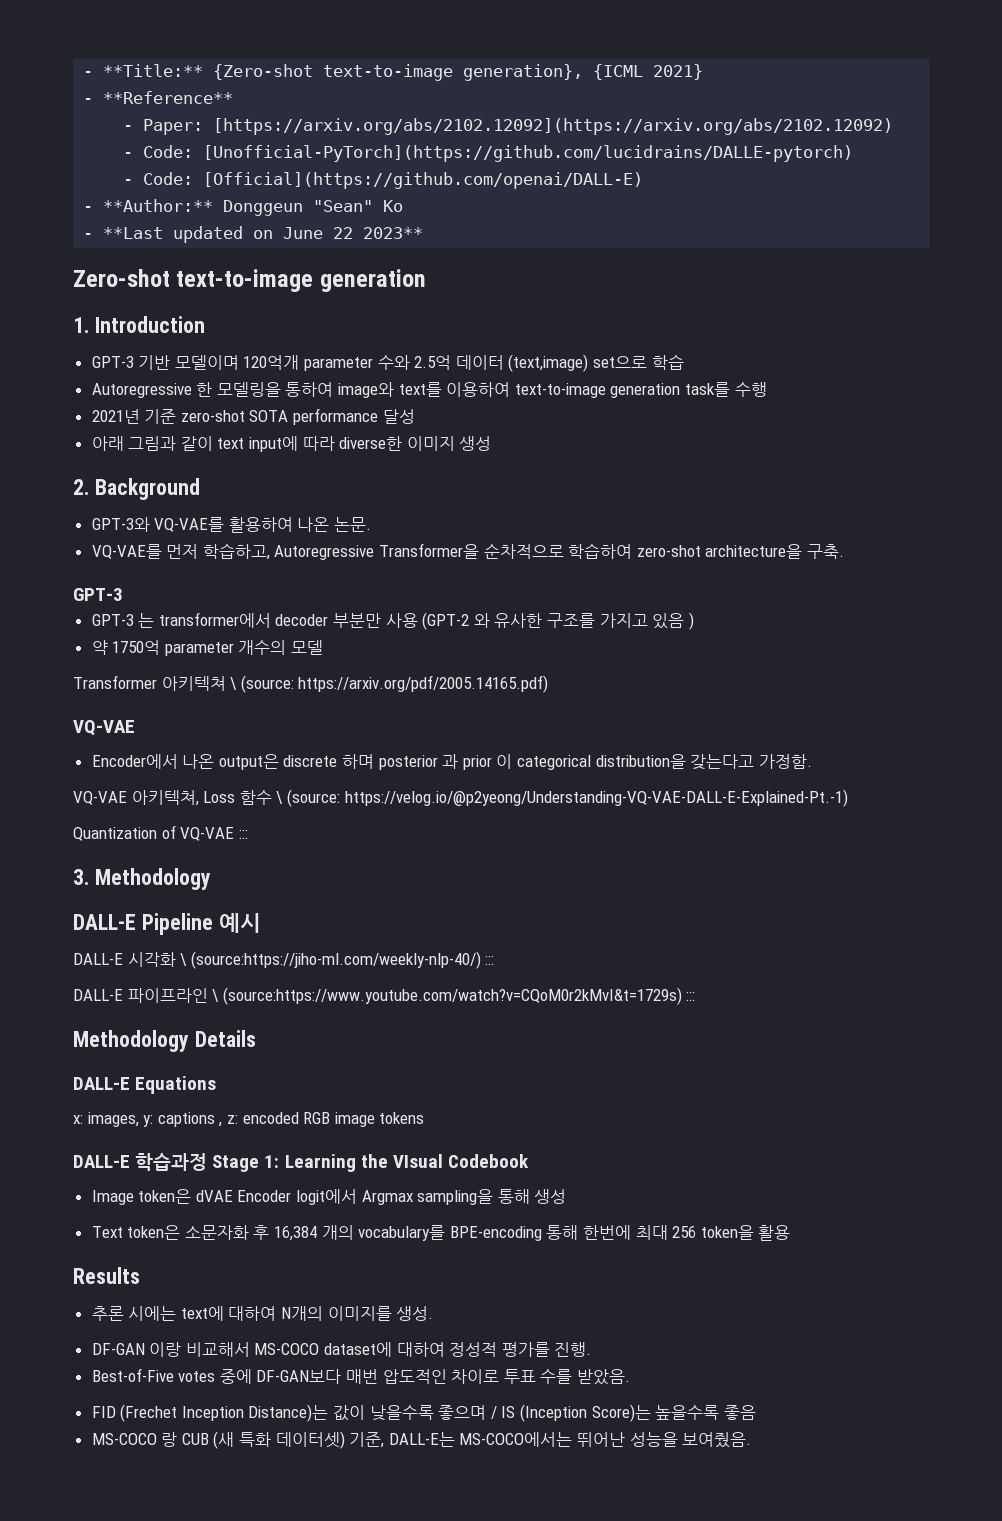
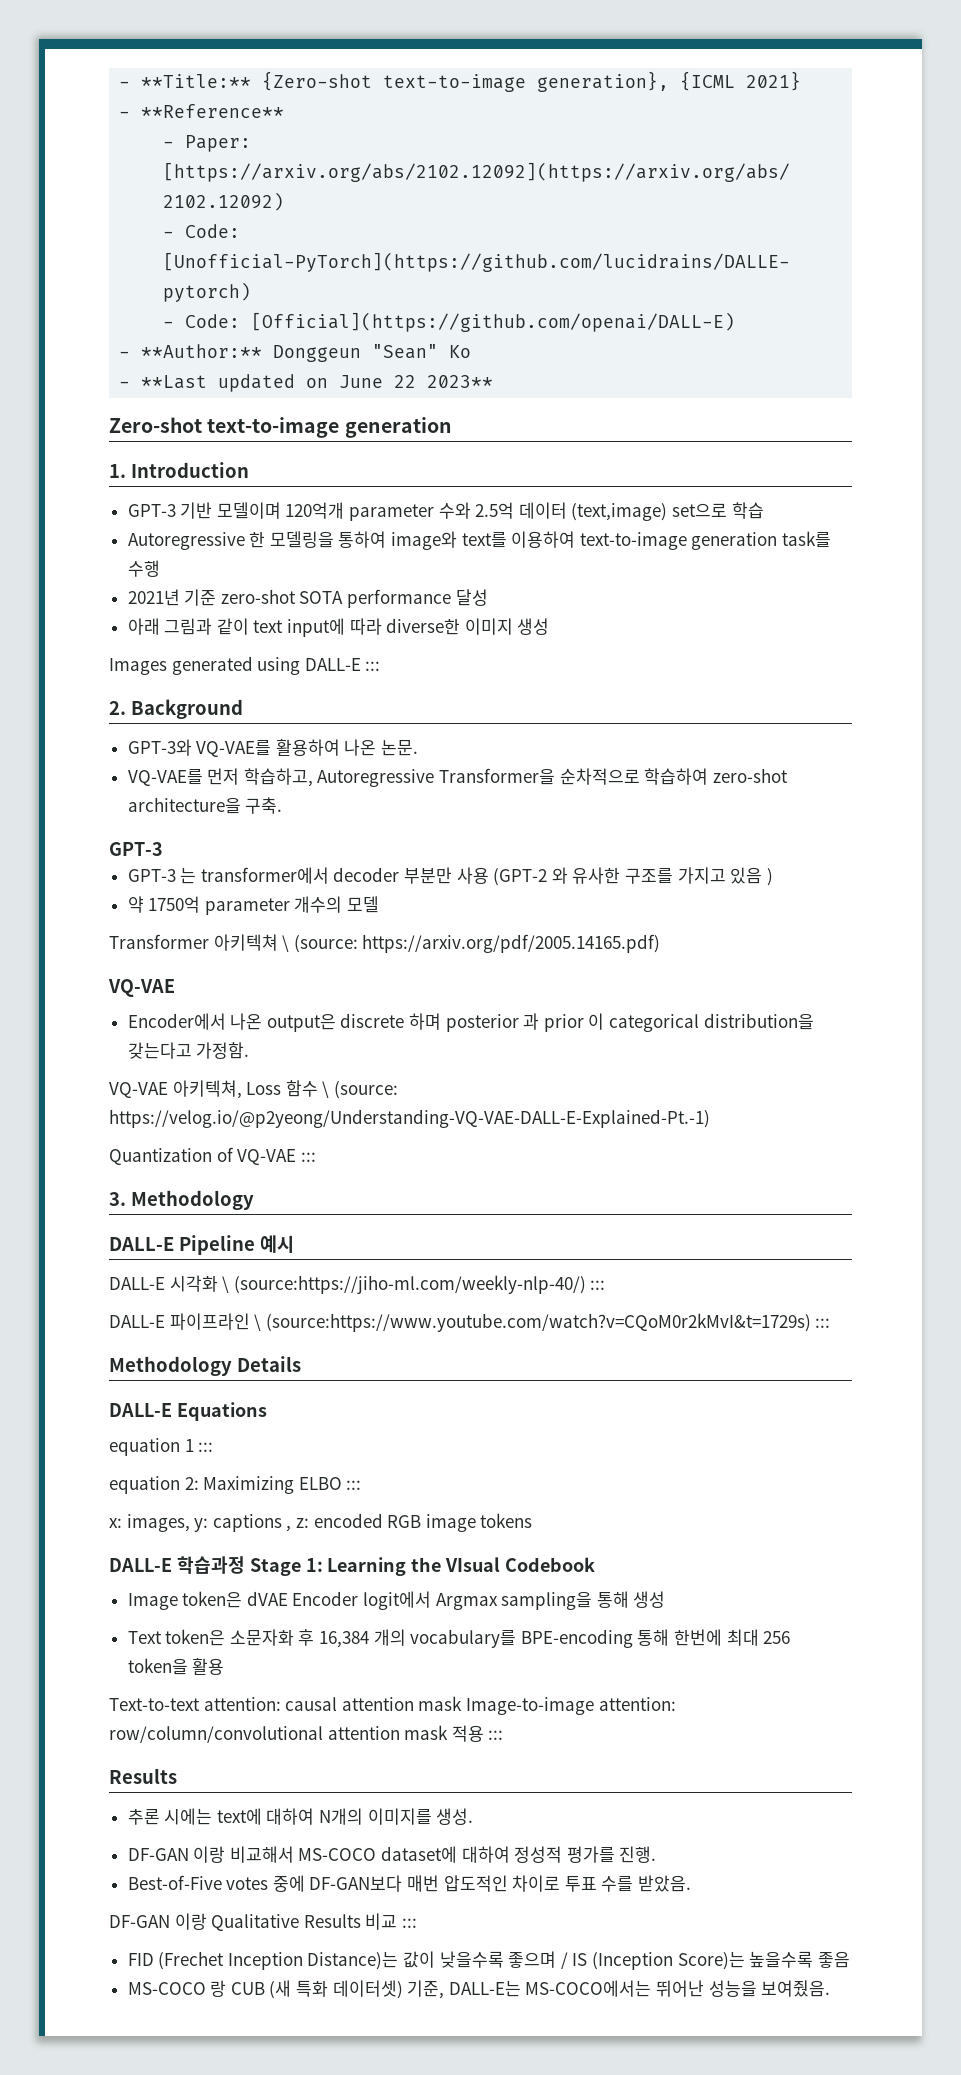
(492, 443) none -> [109,656,381,675] // Images generated using DALL-E :::
(217, 1085) none -> [109,1438,214,1456] [109,1476,362,1494] // equation 1 ::: // equation 2: Maximizing ELBO :::
(791, 1233) none -> [109,1696,676,1715] [109,1725,504,1743] // Text-to-text attention: causal attention mask Image-to-image attention: row/column/convolutional attention mask 적용 :::
(631, 1377) none -> [109,1913,417,1931] // DF-GAN 이랑 Qualitative Results 비교 :::

